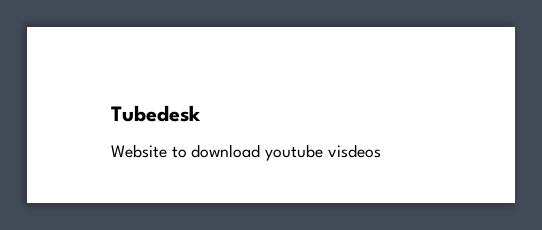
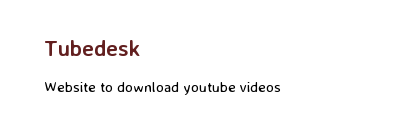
[327,144,381,158] visdeos -> [240,82,281,92] videos

